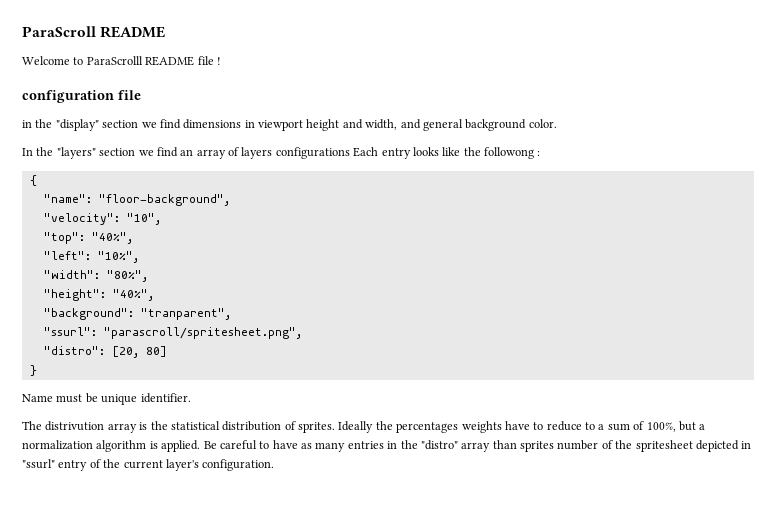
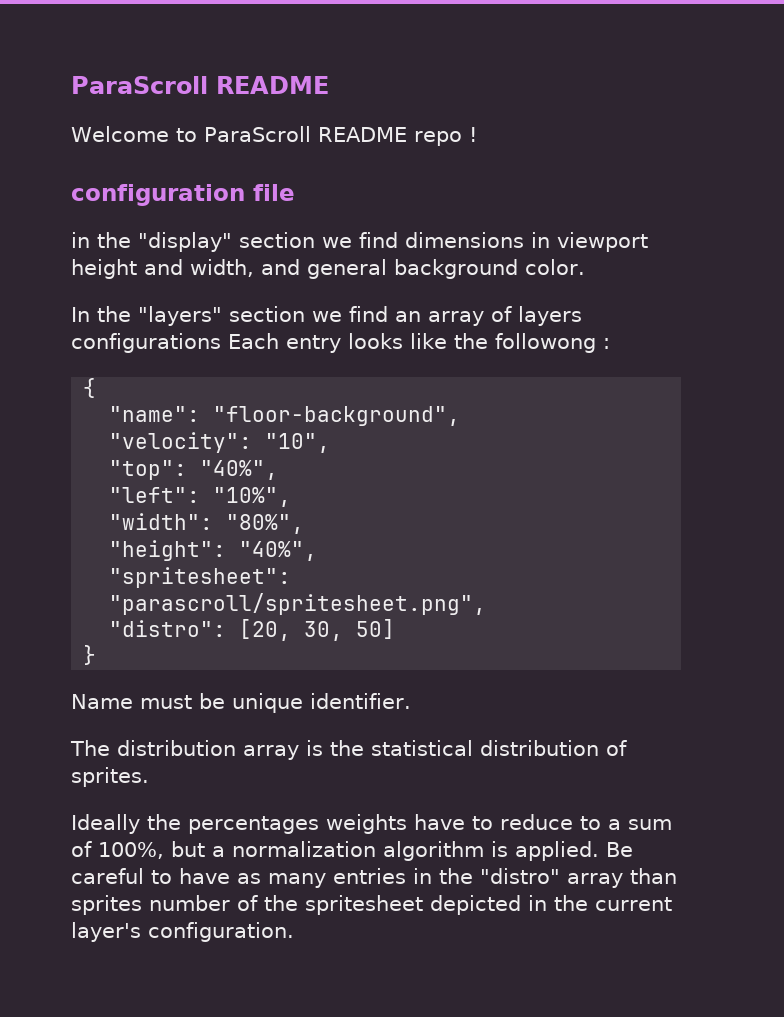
[86,56,214,66] ParaScrolll README file -> [203,126,462,146] ParaScroll README repo
[43,308,231,320] [43,327,97,336] "background": "tranparent", // "ssurl": -> [109,567,292,588] "spritesheet":
[145,346,167,357] 80] -> [304,619,396,641] 30, 50]
[45,421,105,431] distrivution -> [117,740,236,756] distribution
(335, 427) none -> (149, 777) //
[22,459,101,471] "ssurl" entry of -> (547, 903) none

